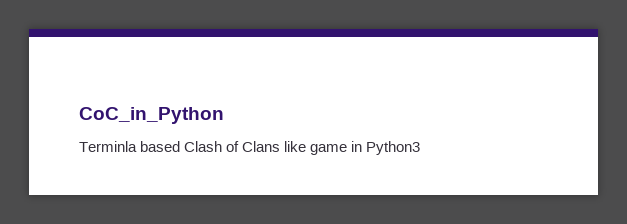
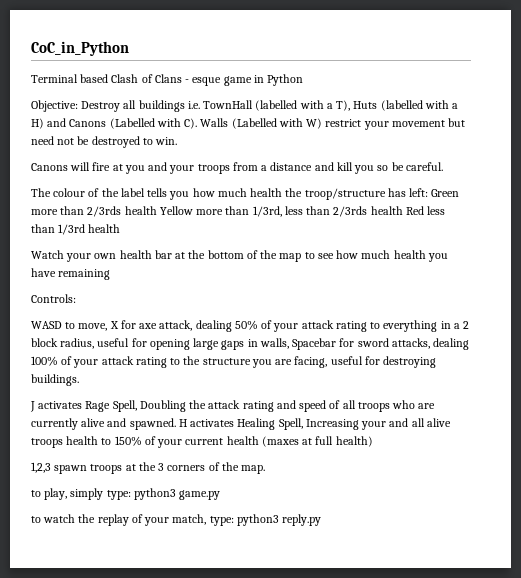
[79,141,137,152] Terminla -> [31,74,78,83] Terminal
[284,141,421,155] like game in Python3 -> [185,74,304,86] [31,100,459,112] [31,118,466,130] [31,136,178,148] [31,162,443,174] [31,188,460,200] [31,206,446,217] [31,224,121,235] [31,250,448,262] [31,268,111,280] [31,294,76,303] [31,320,470,332] [31,338,470,350] [31,356,437,368] [31,374,79,386] [30,400,436,412] [31,418,451,430] [31,436,373,448] [31,462,266,474] [31,488,221,500] [31,514,322,526] - esque game in Python // Objective: Destroy all buildings i.e. TownHall (labelled with a T), Huts (labelled with a H) and Canons (Labelled with C). Walls (Labelled with W) restrict your movement but need not be destroyed to win. // Canons will fire at you and your troops from a distance and kill you so be careful. // The colour of the label tells you how much health the troop/structure has left: Green more than 2/3rds health Yellow more than 1/3rd, less than 2/3rds health Red less than 1/3rd health // Watch your own health bar at the bottom of the map to see how much health you have remaining // Controls: // WASD to move, X for axe attack, dealing 50% of your attack rating to everything in a 2 block radius, useful for opening large gaps in walls, Spacebar for sword attacks, dealing 100% of your attack rating to the structure you are facing, useful for destroying buildings. // J activates Rage Spell, Doubling the attack rating and speed of all troops who are currently alive and spawned. H activates Healing Spell, Increasing your and all alive troops health to 150% of your current health (maxes at full health) // 1,2,3 spawn troops at the 3 corners of the map. // to play, simply type: python3 game.py // to watch the replay of your match, type: python3 reply.py

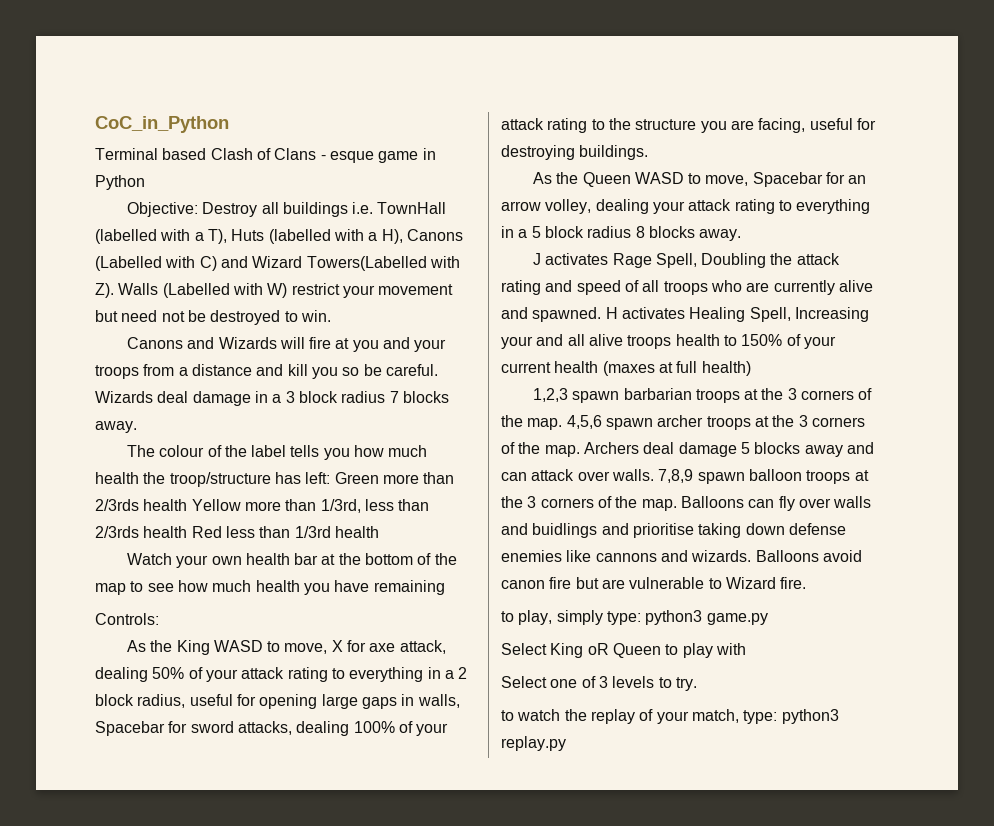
[31,118,67,129] H) and -> [381,229,403,244] H),
[184,118,198,129] C). -> [199,256,460,271] [95,283,114,298] C) and Wizard Towers(Labelled with Z).
(68, 167) none -> [187,337,277,349] and Wizards
(443, 166) none -> [95,391,449,406] [95,421,137,433] Wizards deal damage in a 3 block radius 7 blocks away.
(76, 298) none -> [126,640,210,655] As the King
(79, 380) none -> [532,172,867,187] [501,199,871,214] [501,226,742,241] // As the Queen WASD to move, Spacebar for an arrow volley, dealing your attack rating to everything in a 5 block radius 8 blocks away.
[90,462,266,474] troops at the 3 corners of the map. -> [623,388,873,403] [501,415,865,430] [501,442,874,457] [501,469,869,484] [501,496,872,511] [501,523,846,538] [501,550,862,562] [501,577,807,589] barbarian troops at the 3 corners of the map. 4,5,6 spawn archer troops at the 3 corners of the map. Archers deal damage 5 blocks away and can attack over walls. 7,8,9 spawn balloon troops at the 3 corners of the map. Balloons can fly over walls and buidlings and prioritise taking down defense enemies like cannons and wizards. Balloons avoid canon fire but are vulnerable to Wizard fire.
(221, 495) none -> [501,643,746,658] [501,676,697,691] // Select King oR Queen to play with // Select one of 3 levels to try.
[282,514,322,526] reply.py -> [501,736,566,751] replay.py

